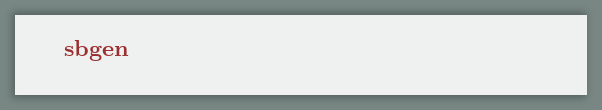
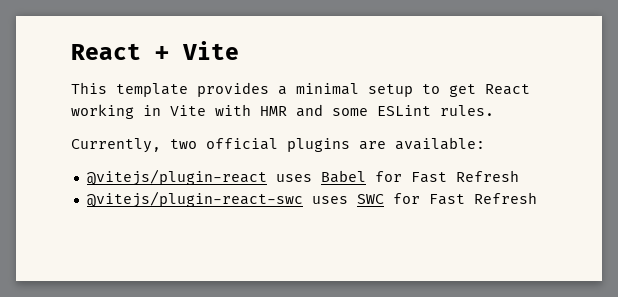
[64,40,129,61] sbgen -> [71,41,239,60] [71,82,530,97] [71,104,494,119] [71,137,485,153] [86,169,519,186] [86,191,537,208] React + Vite // This template provides a minimal setup to get React working in Vite with HMR and some ESLint rules. // Currently, two official plugins are available: // @vitejs/plugin-react uses Babel for Fast Refresh // @vitejs/plugin-react-swc uses SWC for Fast Refresh

